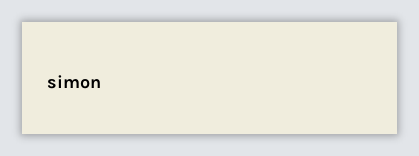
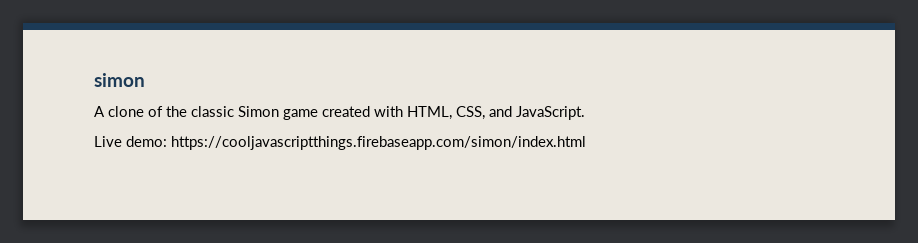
(101, 82) none -> [94,106,585,120] [94,136,586,150] // A clone of the classic Simon game created with HTML, CSS, and JavaScript. // Live demo: https://cooljavascriptthings.firebaseapp.com/simon/index.html

